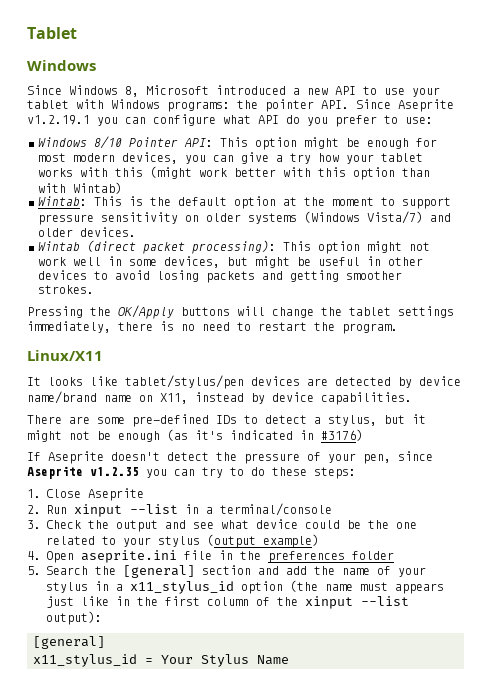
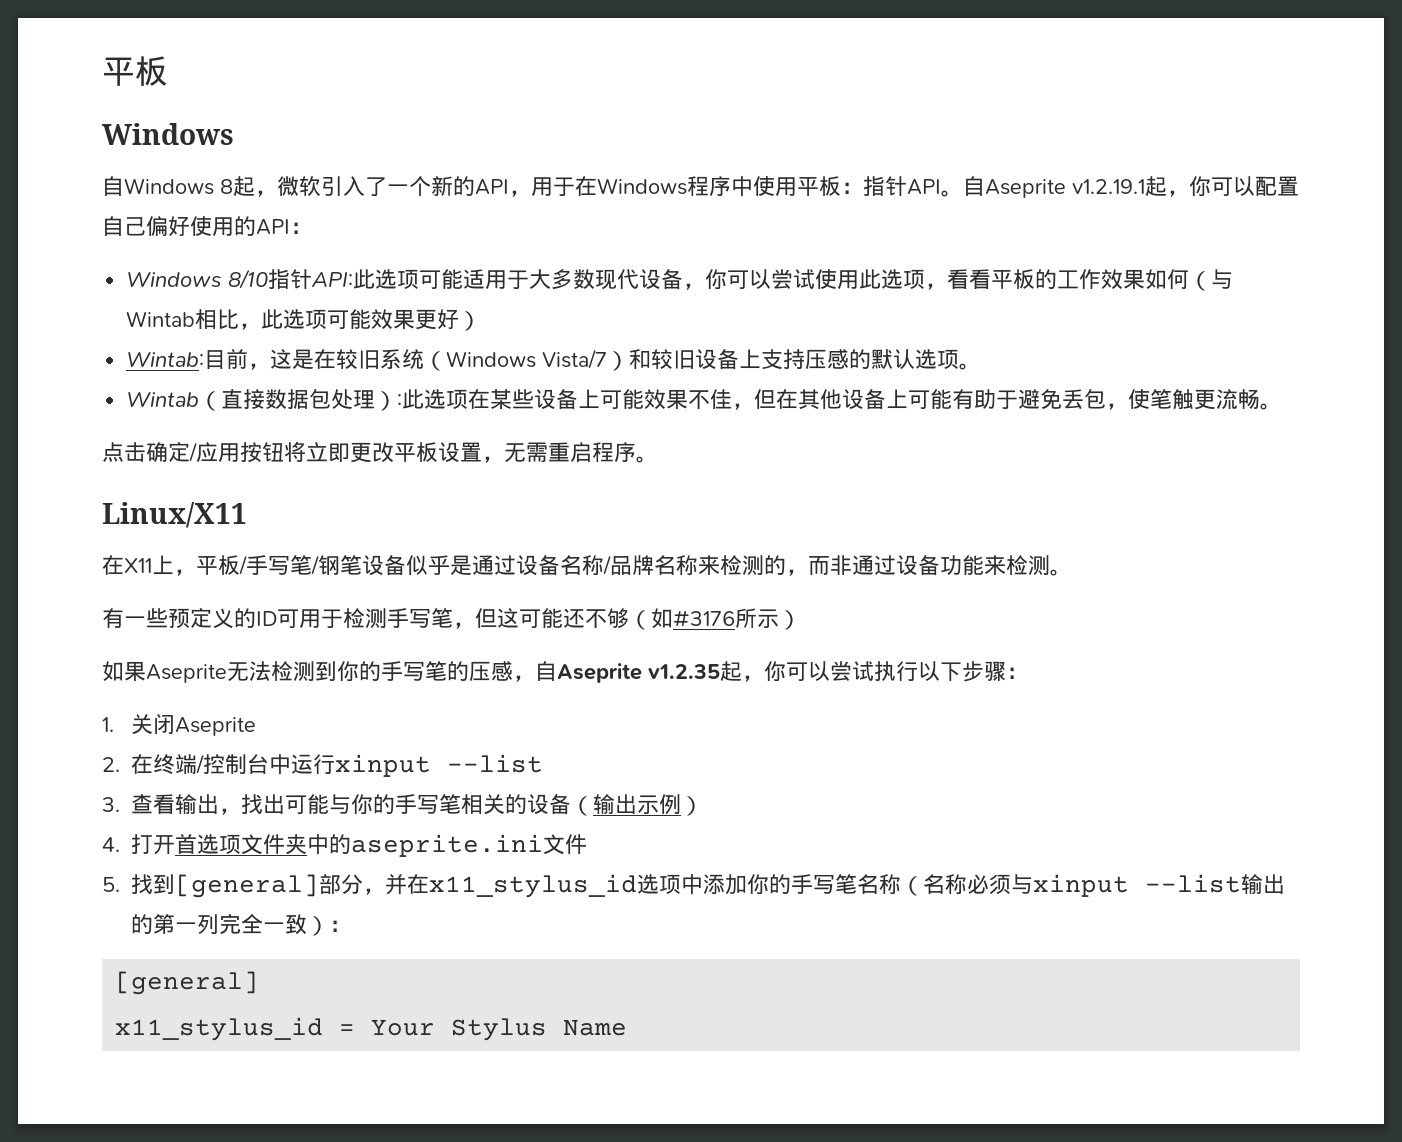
[27,27,77,39] Tablet -> [102,56,168,86] 平板
[27,85,440,97] [27,99,454,112] [27,114,433,127] [38,136,437,150] [38,152,423,164] [38,166,430,180] [38,182,122,194] [38,196,451,209] [38,211,451,225] [38,227,136,237] [38,240,430,254] [38,256,423,268] [38,270,402,283] [38,285,94,294] [27,305,454,319] [27,321,398,334] [27,350,103,361] [27,375,461,389] [27,391,412,405] [27,414,426,427] [27,429,363,442] [27,451,433,464] [27,466,356,479] Since Windows 8, Microsoft introduced a new API to use your tablet with Windows programs: the pointer API. Since Aseprite v1.2.19.1 you can configure what API do you prefer to use: // Windows 8/10 Pointer API: This option might be enough for most modern devices, you can give a try how your tablet works with this (might work better with this option than with Wintab) // Wintab: This is the default option at the moment to support pressure sensitivity on older systems (Windows Vista/7) and older devices. // Wintab (direct packet processing): This option might not work well in some devices, but might be useful in other devices to avoid losing packets and getting smoother strokes. // Pressing the OK/Apply buttons will change the tablet settings immediately, there is no need to restart the program. // Linux/X11 // It looks like tablet/stylus/pen devices are detected by device name/brand name on X11, instead by device capabilities. // There are some pre-defined IDs to detect a stylus, but it might not be enough (as it's indicated in #3176) // If Aseprite doesn't detect the pressure of your pen, since Aseprite v1.2.35 you can try to do these steps: -> [102,176,1299,198] [102,216,312,237] [126,269,1234,291] [126,309,482,331] [126,348,982,371] [126,389,1283,411] [102,441,658,463] [102,502,247,528] [102,555,1072,576] [102,608,801,630] [102,661,1028,683] 自Windows 8起，微软引入了一个新的API，用于在Windows程序中使用平板：指针API。自Aseprite v1.2.19.1起，你可以配置自己偏好使用的API： // Windows 8/10指针API:此选项可能适用于大多数现代设备，你可以尝试使用此选项，看看平板的工作效果如何（与Wintab相比，此选项可能效果更好） // Wintab:目前，这是在较旧系统（Windows Vista/7）和较旧设备上支持压感的默认选项。 // Wintab（直接数据包处理）:此选项在某些设备上可能效果不佳，但在其他设备上可能有助于避免丢包，使笔触更流畅。 // 点击确定/应用按钮将立即更改平板设置，无需重启程序。 // Linux/X11 // 在X11上，平板/手写笔/钢笔设备似乎是通过设备名称/品牌名称来检测的，而非通过设备功能来检测。 // 有一些预定义的ID可用于检测手写笔，但这可能还不够（如#3176所示） // 如果Aseprite无法检测到你的手写笔的压感，自Aseprite v1.2.35起，你可以尝试执行以下步骤：
[46,489,81,498] Close -> [130,713,175,735] 关闭
[46,503,332,517] [27,519,417,532] [46,534,319,548] [27,550,394,563] [27,565,426,578] [46,580,444,594] [46,596,409,609] [46,611,102,625] Run xinput --list in a terminal/console // 3. Check the output and see what device could be the one related to your stylus (output example) // 4. Open aseprite.ini file in the preferences folder // 5. Search the [general] section and add the name of your stylus in a x11_stylus_id option (the name must appears just like in the first column of the xinput --list output): -> [131,754,543,777] [102,794,703,816] [102,834,587,857] [102,874,1285,898] [131,913,351,936] 在终端/控制台中运行xinput --list // 3.查看输出，找出可能与你的手写笔相关的设备（输出示例） // 4.打开首选项文件夹中的aseprite.ini文件 // 5.找到[general]部分，并在x11_stylus_id选项中添加你的手写笔名称（名称必须与xinput --list输出的第一列完全一致）：

